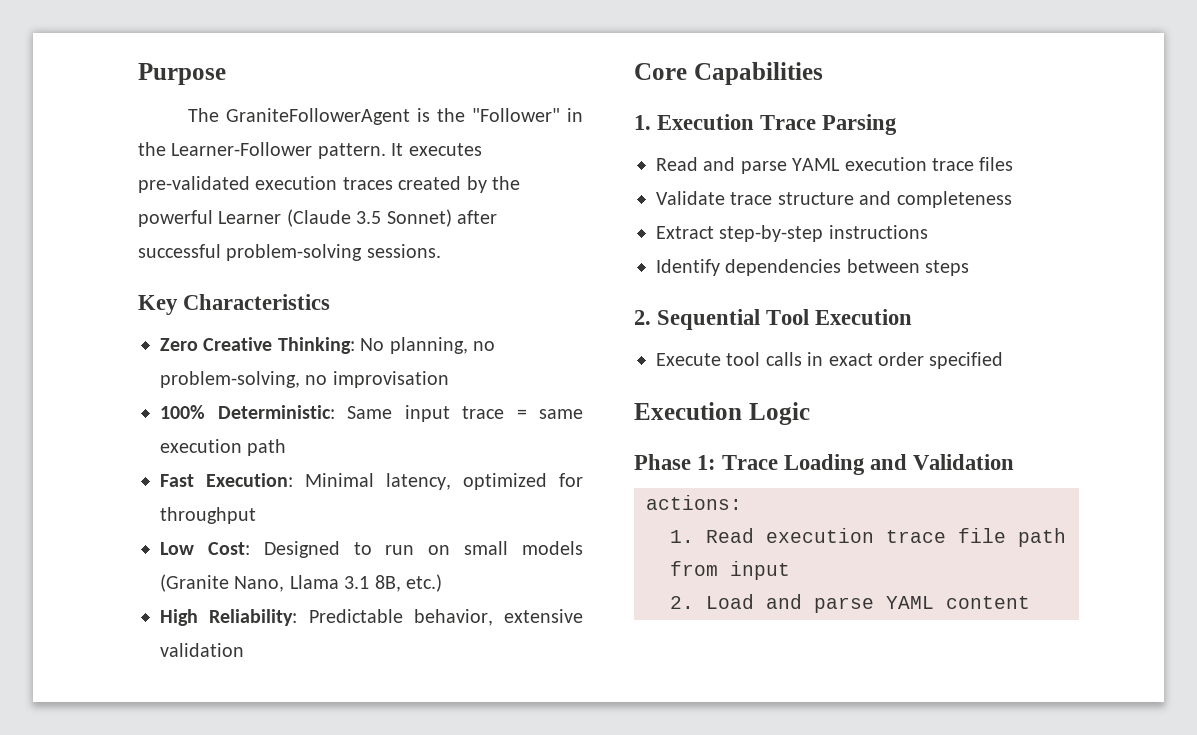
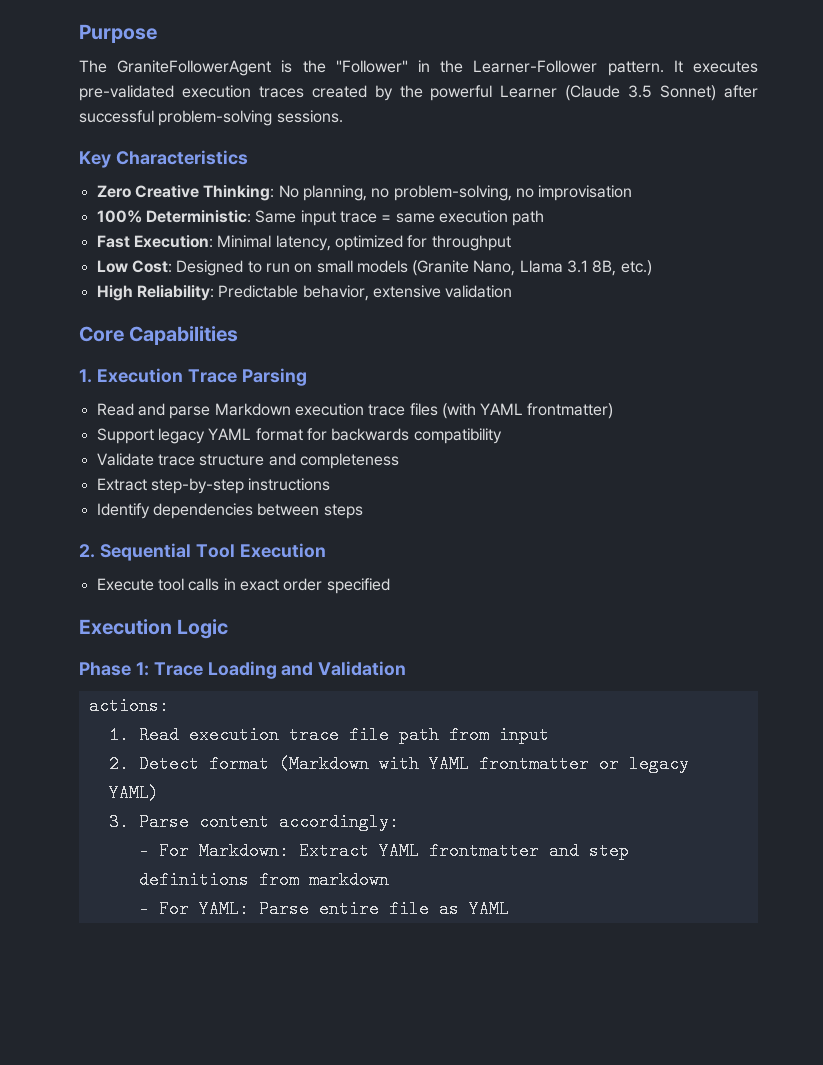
[792,158,841,171] YAML -> [214,403,291,416] Markdown
(1014, 164) none -> [441,403,614,419] [96,428,502,444] (with YAML frontmatter) // Support legacy YAML format for backwards compatibility
[706,594,1030,613] Load and parse YAML content -> [138,755,689,773] [108,784,159,802] [108,813,399,831] [138,842,629,860] [138,871,389,889] [138,900,509,918] Detect format (Markdown with YAML frontmatter or legacy YAML) // 3. Parse content accordingly: // - For Markdown: Extract YAML frontmatter and step definitions from markdown // - For YAML: Parse entire file as YAML

